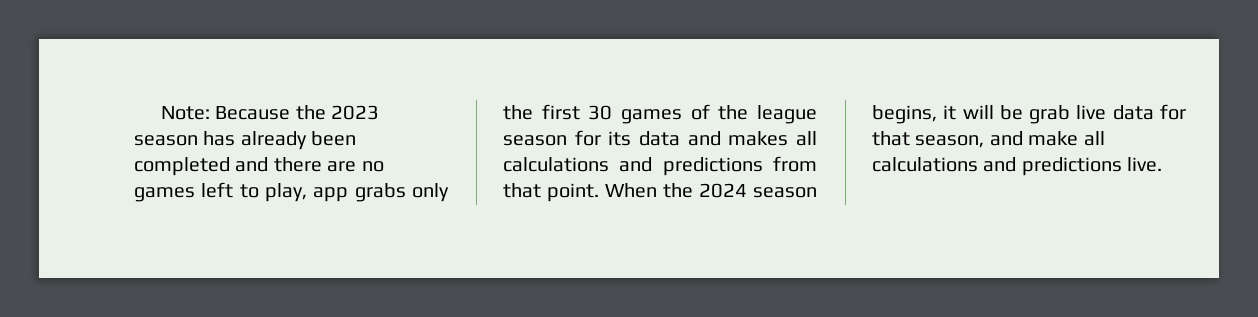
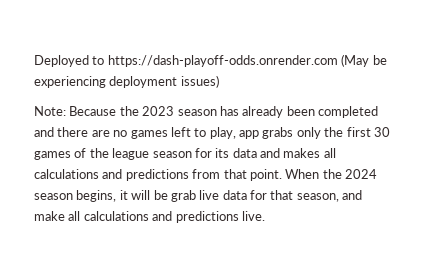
(160, 113) none -> [34,54,387,67] [34,75,219,88] Deployed to https://dash-playoff-odds.onrender.com (May be experiencing deployment issues) //

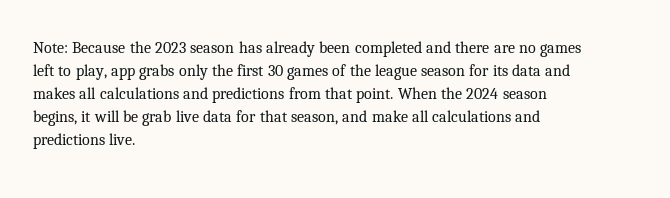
[34,54,387,67] [34,75,219,88] Deployed to https://dash-playoff-odds.onrender.com (May be experiencing deployment issues) // -> (33, 47) none

